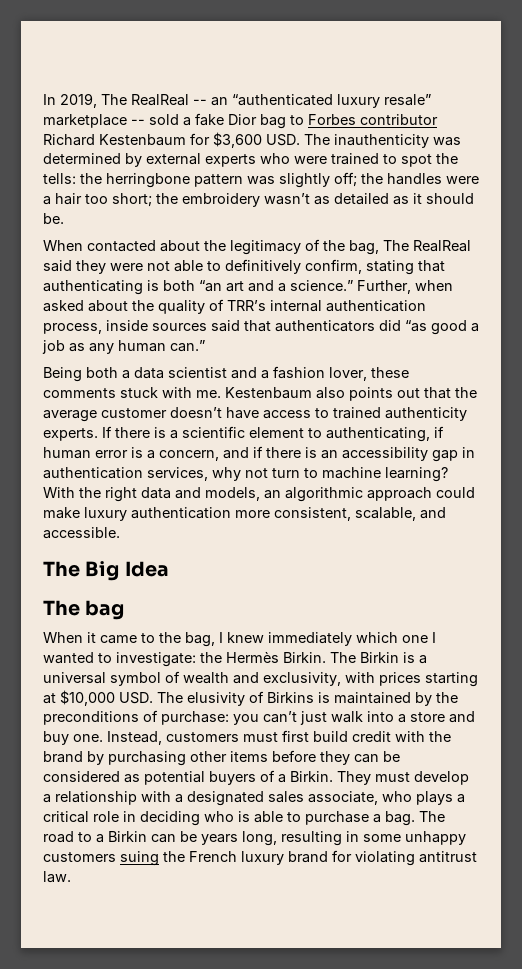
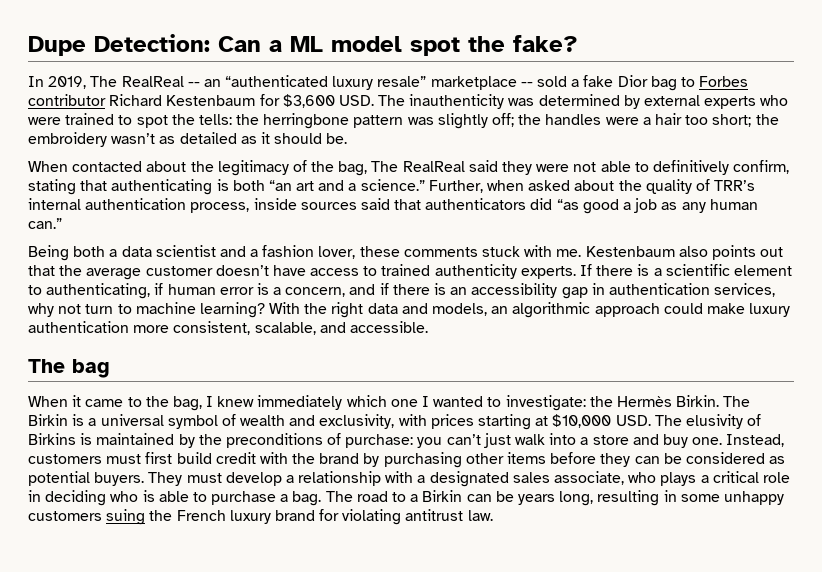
(43, 99) none -> [28,34,578,56] Dupe Detection: Can a ML model spot the fake? //
[43,561,169,581] // The Big Idea -> (428, 327) none
[209,770,333,785] buyers of a Birkin. -> [94,472,145,486] buyers.

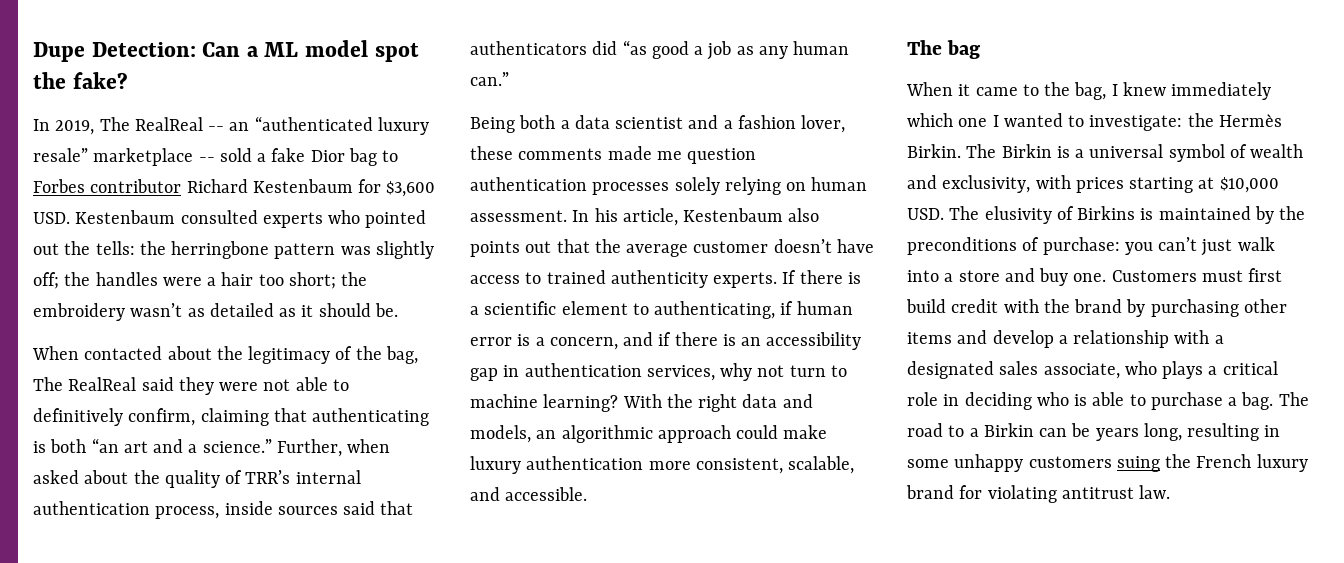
[378,94,789,109] [28,113,168,128] The inauthenticity was determined by external experts who were trained to spot -> [75,210,427,228] [33,243,59,255] Kestenbaum consulted experts who pointed out
[28,179,76,195] stating -> [200,408,269,426] claiming
[482,245,582,257] stuck with me. -> [607,146,757,164] [470,177,868,195] [470,208,678,226] made me question authentication processes solely relying on human assessment. In his article,
[726,434,785,447] [28,454,102,464] Instead, customers -> [1111,270,1197,282] Customers
[550,452,786,467] [28,471,222,486] before they can be considered as potential buyers. They must -> [957,330,988,344] and

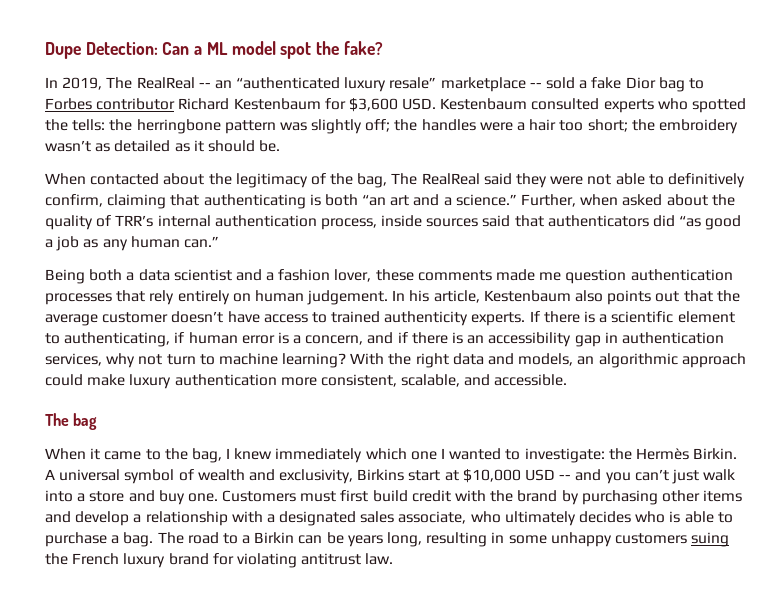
[365,210,427,228] [33,243,59,255] pointed out -> [692,98,747,113] spotted
[674,177,781,195] solely relying -> [116,290,230,305] that rely entirely
[470,210,567,222] assessment. -> [307,290,389,305] judgement.
[966,144,1085,158] The Birkin is a -> [45,469,55,480] A
[1035,175,1279,193] [907,206,1306,224] [907,237,1120,255] with prices starting at $10,000 USD. The elusivity of Birkins is maintained by the preconditions of purchase: -> [357,469,602,483] Birkins start at $10,000 USD -- and
[1162,361,1278,379] [907,392,1032,410] plays a critical role in deciding -> [504,511,632,526] ultimately decides

